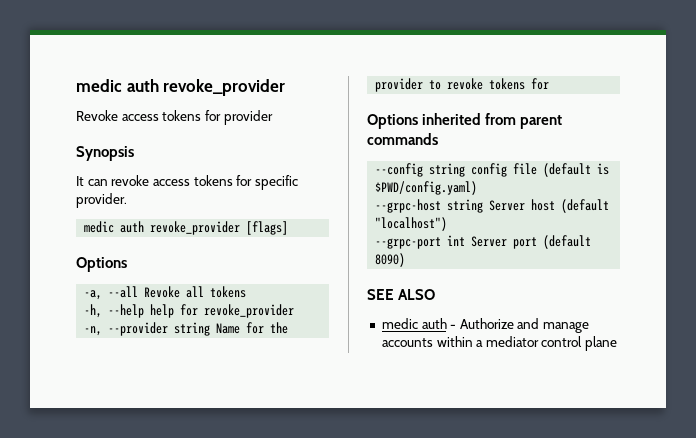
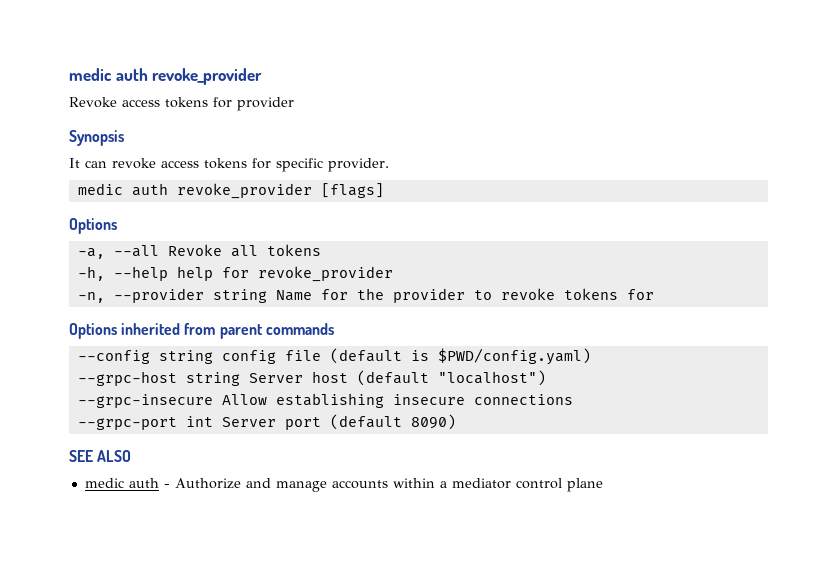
(448, 224) none -> [77,393,573,408] // --grpc-insecure Allow establishing insecure connections

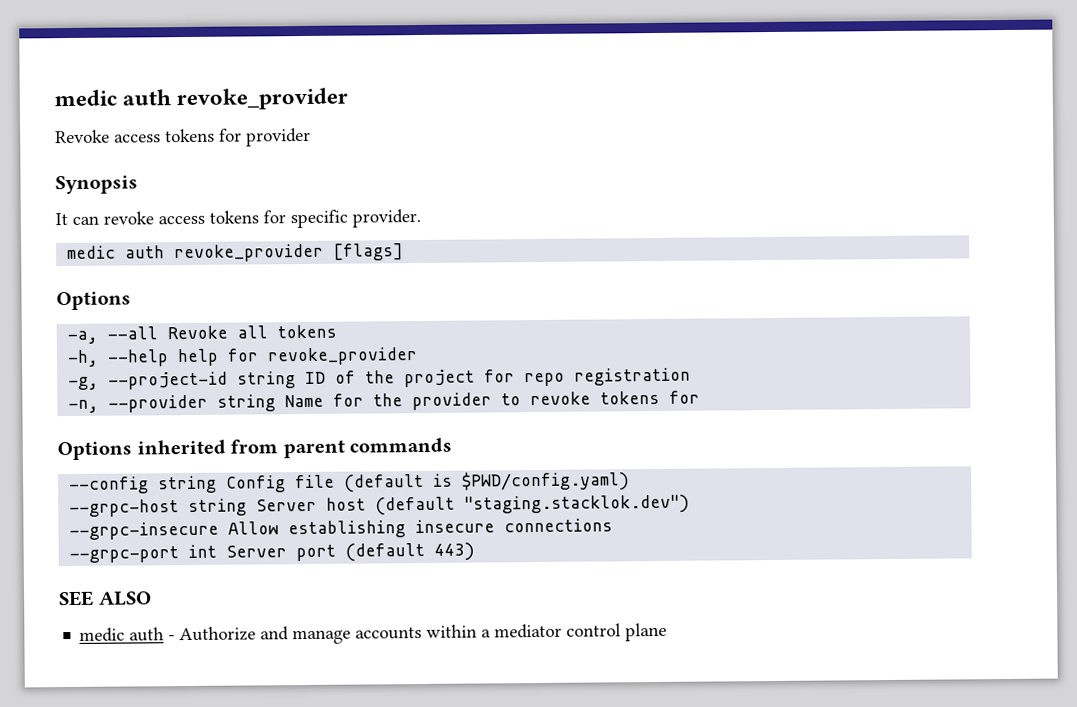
(393, 274) none -> [68,367,692,391] // -g, --project-id string ID of the project for repo registration
[221,350,276,364] config -> [226,475,287,493] Config
[437,370,546,386] "localhost") -> [464,494,691,515] "staging.stacklok.dev")
[410,414,456,430] 8090) -> [434,542,476,561] 443)

